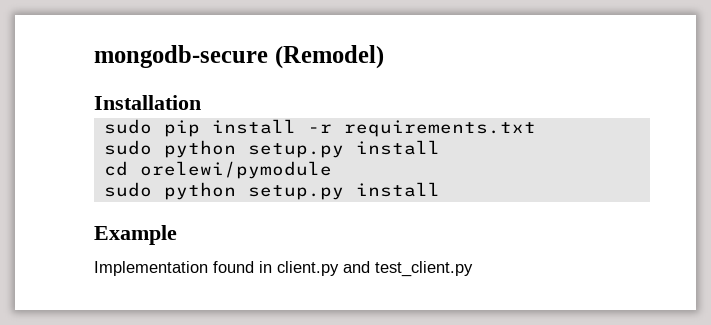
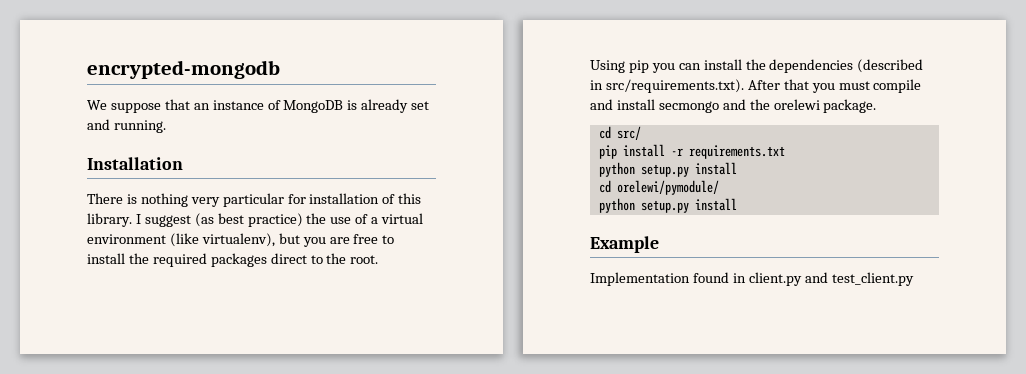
[94,45,384,69] [94,95,201,110] [103,119,152,134] mongodb-secure (Remodel) // Installation // sudo -> [87,60,280,79] [87,99,430,113] [87,119,166,133] [87,157,183,170] [87,193,422,207] [87,213,424,227] [87,233,395,247] [87,253,379,267] [590,59,924,73] [590,79,922,93] [590,99,877,113] [598,126,641,140] encrypted-mongodb // We suppose that an instance of MongoDB is already set and running. // Installation // There is nothing very particular for installation of this library. I suggest (as best practice) the use of a virtual environment (like virtualenv), but you are free to install the required packages direct to the root. // Using pip you can install the dependencies (described in src/requirements.txt). After that you must compile and install secmongo and the orelewi package. // cd src/ //
[103,140,152,155] sudo -> (785, 152) none
[139,161,332,179] [103,182,152,197] orelewi/pymodule // sudo -> [616,180,719,195] orelewi/pymodule/ //

